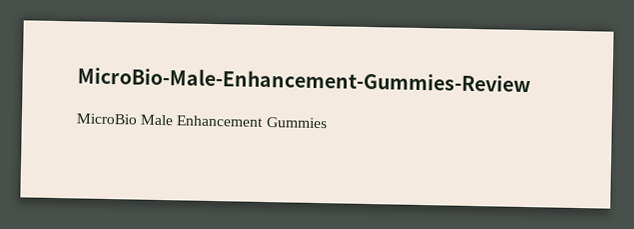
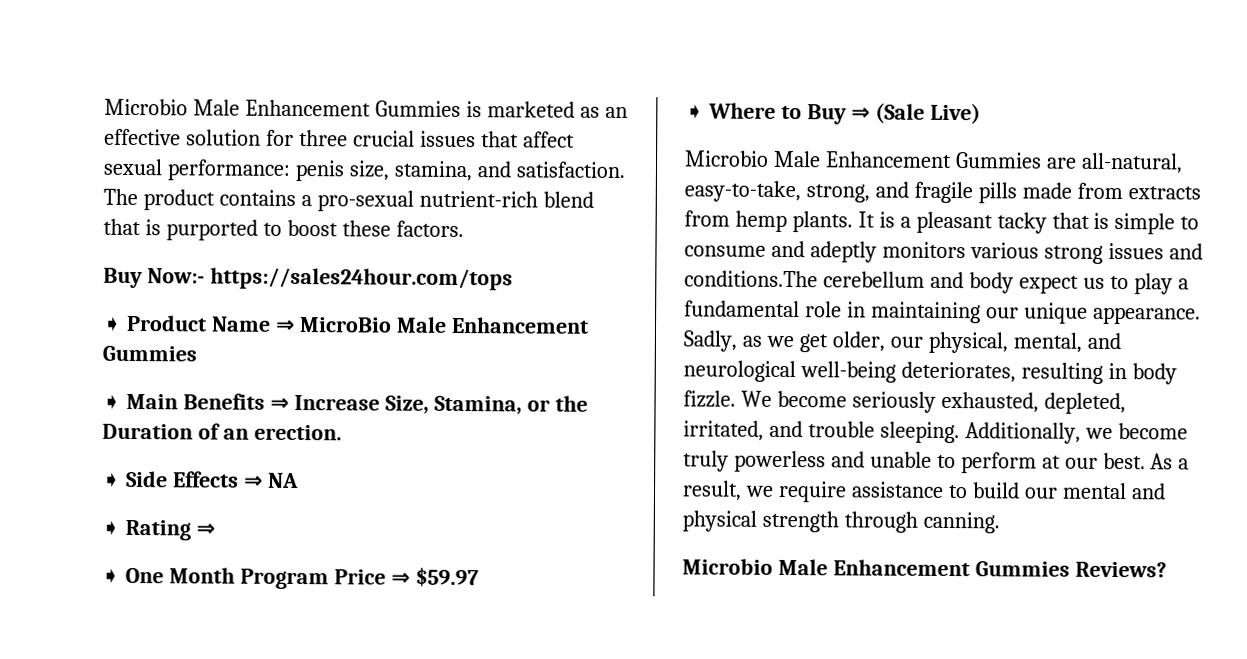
[77,67,531,93] [76,113,327,129] MicroBio-Male-Enhancement-Gummies-Review // MicroBio Male Enhancement Gummies -> [104,98,628,119] [104,128,575,148] [103,158,626,182] [103,188,594,212] [103,218,464,241] [103,267,513,291] [102,314,589,334] [102,345,197,362] [102,393,588,415] [102,423,342,441] [102,470,299,489] [101,519,215,541] [101,567,479,590] [685,102,981,125] [684,150,1183,174] [684,180,1201,204] [684,210,1200,235] [684,240,1203,264] [684,270,1189,295] [684,300,1201,325] [683,330,1121,354] [683,360,1177,385] [683,390,1126,415] [683,420,1188,444] [683,450,1190,474] [682,480,1166,503] [682,510,1000,534] [682,558,1167,578] Microbio Male Enhancement Gummies is marketed as an effective solution for three crucial issues that affect sexual performance: penis size, stamina, and satisfaction. The product contains a pro-sexual nutrient-rich blend that is purported to boost these factors. // Buy Now:- https://sales24hour.com/tops // ➧ Product Name ⇒ MicroBio Male Enhancement Gummies // ➧ Main Benefits ⇒ Increase Size, Stamina, or the Duration of an erection. // ➧ Side Effects ⇒ NA // ➧ Rating ⇒ // ➧ One Month Program Price ⇒ $59.97 // ➧ Where to Buy ⇒ (Sale Live) // Microbio Male Enhancement Gummies are all-natural, easy-to-take, strong, and fragile pills made from extracts from hemp plants. It is a pleasant tacky that is simple to consume and adeptly monitors various strong issues and conditions.The cerebellum and body expect us to play a fundamental role in maintaining our unique appearance. Sadly, as we get older, our physical, mental, and neurological well-being deteriorates, resulting in body fizzle. We become seriously exhausted, depleted, irritated, and trouble sleeping. Additionally, we become truly powerless and unable to perform at our best. As a result, we require assistance to build our mental and physical strength through canning. // Microbio Male Enhancement Gummies Reviews?

